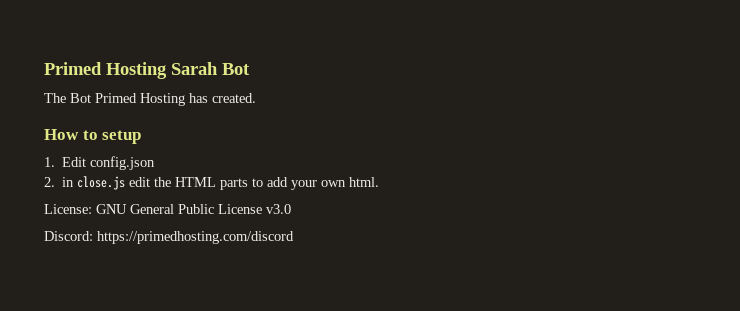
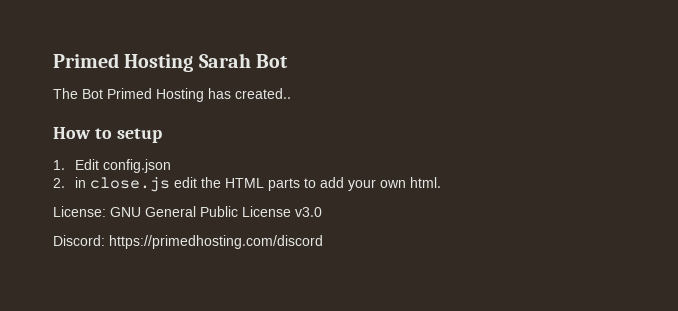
[212,93,256,103] created. -> [235,88,291,99] created..

